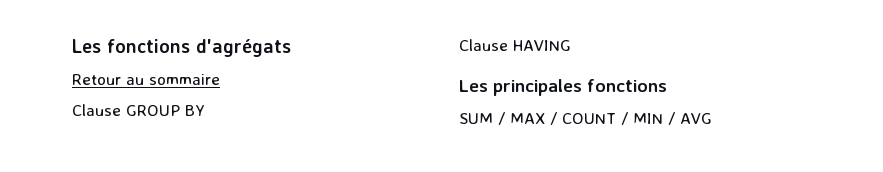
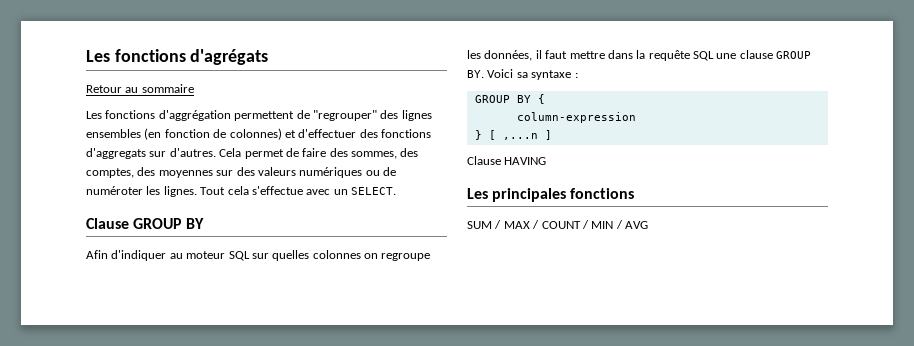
[72,104,205,116] Clause GROUP BY -> [86,110,432,121] [86,128,431,140] [86,148,419,159] [86,167,396,178] [86,186,396,197] [86,218,205,229] [86,250,431,261] [467,50,812,61] [467,69,578,80] [474,94,545,104] [516,112,636,123] [474,130,552,140] Les fonctions d'aggrégation permettent de "regrouper" des lignes ensembles (en fonction de colonnes) et d'effectuer des fonctions d'aggregats sur d'autres. Cela permet de faire des sommes, des comptes, des moyennes sur des valeurs numériques ou de numéroter les lignes. Tout cela s'effectue avec un SELECT. // Clause GROUP BY // Afin d'indiquer au moteur SQL sur quelles colonnes on regroupe les données, il faut mettre dans la requête SQL une clause GROUP BY. Voici sa syntaxe : // GROUP BY { // column-expression // } [ ,...n ]

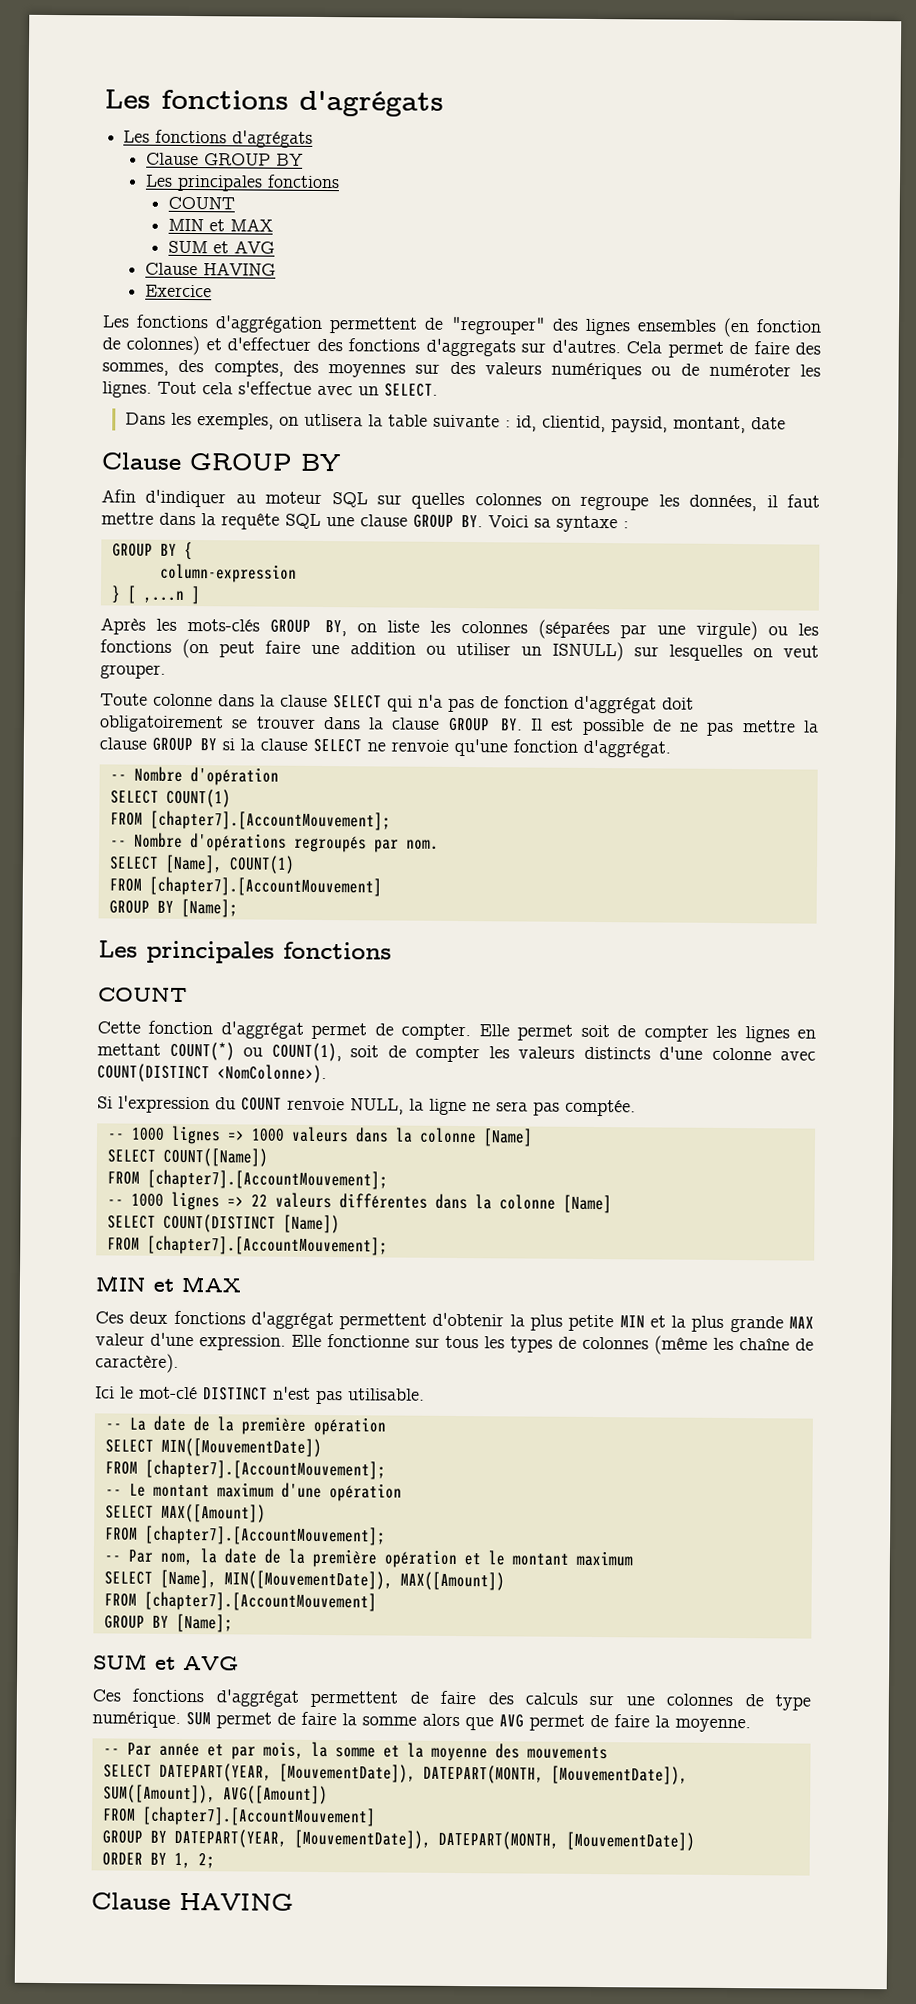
[86,49,269,65] [86,84,194,93] Les fonctions d'agrégats // Retour au sommaire -> [104,89,444,117] [123,129,314,148] [145,152,304,166] [144,174,340,192] [167,196,235,210] [167,218,273,232] [167,240,275,254] [144,262,276,276] [144,284,212,298] Les fonctions d'agrégats // Les fonctions d'agrégats // Clause GROUP BY // Les principales fonctions // COUNT // MIN et MAX // SUM et AVG // Clause HAVING // Exercice
(396, 191) none -> [124,412,786,434] // Dans les exemples, on utlisera la table suivante : id, clientid, paysid, montant, date
[467,156,547,165] [467,188,635,202] [467,220,648,229] Clause HAVING // Les principales fonctions // SUM / MAX / COUNT / MIN / AVG -> [100,617,819,641] [100,638,819,662] [100,664,166,679] [100,693,694,714] [99,715,819,737] [99,737,671,758] [109,766,279,786] [109,788,231,808] [109,810,391,831] [109,832,439,853] [108,854,295,874] [108,876,382,897] [108,898,238,918] [98,940,392,964] [97,986,188,1003] [97,1020,816,1043] [97,1041,816,1063] [97,1063,327,1084] [97,1095,636,1117] [106,1125,533,1147] [106,1147,268,1167] [106,1169,388,1190] [106,1191,612,1214] [106,1213,340,1234] [106,1235,388,1256] [95,1275,241,1293] [95,1310,815,1333] [95,1332,814,1355] [95,1353,179,1373] [95,1386,425,1405] [104,1415,386,1436] [104,1437,322,1458] [104,1459,386,1480] [104,1482,402,1502] [104,1503,266,1523] [104,1525,386,1546] [103,1548,633,1569] [103,1569,505,1591] [103,1591,377,1612] [103,1613,233,1633] [93,1653,239,1671] [92,1688,811,1711] [92,1711,751,1733] [102,1741,608,1762] [102,1762,688,1785] [102,1784,328,1805] [101,1806,376,1827] [101,1828,695,1851] [101,1852,215,1869] [91,1892,294,1911] Après les mots-clés GROUP BY, on liste les colonnes (séparées par une virgule) ou les fonctions (on peut faire une addition ou utiliser un ISNULL) sur lesquelles on veut grouper. // Toute colonne dans la clause SELECT qui n'a pas de fonction d'aggrégat doit obligatoirement se trouver dans la clause GROUP BY. Il est possible de ne pas mettre la clause GROUP BY si la clause SELECT ne renvoie qu'une fonction d'aggrégat. // -- Nombre d'opération // SELECT COUNT(1) // FROM [chapter7].[AccountMouvement]; // -- Nombre d'opérations regroupés par nom. // SELECT [Name], COUNT(1) // FROM [chapter7].[AccountMouvement] // GROUP BY [Name]; // Les principales fonctions // COUNT // Cette fonction d'aggrégat permet de compter. Elle permet soit de compter les lignes en mettant COUNT(*) ou COUNT(1), soit de compter les valeurs distincts d'une colonne avec COUNT(DISTINCT <NomColonne>). // Si l'expression du COUNT renvoie NULL, la ligne ne sera pas comptée. // -- 1000 lignes => 1000 valeurs dans la colonne [Name] // SELECT COUNT([Name]) // FROM [chapter7].[AccountMouvement]; // -- 1000 lignes => 22 valeurs différentes dans la colonne [Name] // SELECT COUNT(DISTINCT [Name]) // FROM [chapter7].[AccountMouvement]; // MIN et MAX // Ces deux fonctions d'aggrégat permettent d'obtenir la plus petite MIN et la plus grande MAX valeur d'une expression. Elle fonctionne sur tous les types de colonnes (même les chaîne de caractère). // Ici le mot-clé DISTINCT n'est pas utilisable. // -- La date de la première opération // SELECT MIN([MouvementDate]) // FROM [chapter7].[AccountMouvement]; // -- Le montant maximum d'une opération // SELECT MAX([Amount]) // FROM [chapter7].[AccountMouvement]; // -- Par nom, la date de la première opération et le montant maximum // SELECT [Name], MIN([MouvementDate]), MAX([Amount]) // FROM [chapter7].[AccountMouvement] // GROUP BY [Name]; // SUM et AVG // Ces fonctions d'aggrégat permettent de faire des calculs sur une colonnes de type numérique. SUM permet de faire la somme alors que AVG permet de faire la moyenne. // -- Par année et par mois, la somme et la moyenne des mouvements // SELECT DATEPART(YEAR, [MouvementDate]), DATEPART(MONTH, [MouvementDate]), SUM([Amount]), AVG([Amount]) // FROM [chapter7].[AccountMouvement] // GROUP BY DATEPART(YEAR, [MouvementDate]), DATEPART(MONTH, [MouvementDate]) // ORDER BY 1, 2; // Clause HAVING

